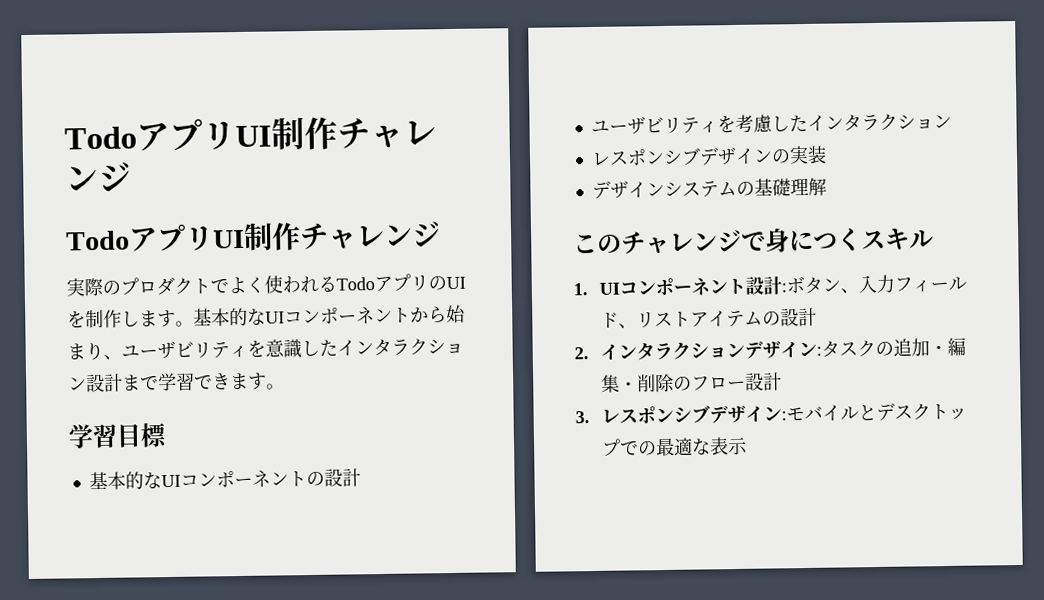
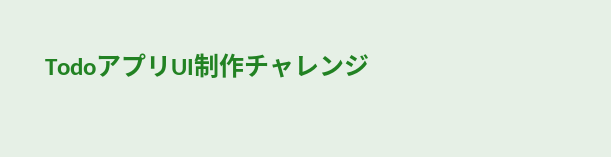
[64,116,437,152] [65,161,132,192] [65,221,441,252] [66,273,466,297] [67,304,466,329] [67,338,464,361] [68,372,285,393] [68,423,168,449] [88,468,361,490] [590,113,952,135] [590,145,827,166] [591,177,827,200] [573,227,934,255] [573,274,968,296] [600,307,818,329] [574,337,967,361] [601,372,783,393] [575,402,968,424] [601,436,749,457] TodoアプリUI制作チャレンジ // TodoアプリUI制作チャレンジ // 実際のプロダクトでよく使われるTodoアプリのUIを制作します。基本的なUIコンポーネントから始まり、ユーザビリティを意識したインタラクション設計まで学習できます。 // 学習目標 // 基本的なUIコンポーネントの設計 // ユーザビリティを考慮したインタラクション // レスポンシブデザインの実装 // デザインシステムの基礎理解 // このチャレンジで身につくスキル // 1. UIコンポーネント設計:ボタン、入力フィールド、リストアイテムの設計 // 2.インタラクションデザイン:タスクの追加・編集・削除のフロー設計 // 3.レスポンシブデザイン:モバイルとデスクトップでの最適な表示 -> [45,53,369,78] TodoアプリUI制作チャレンジ

